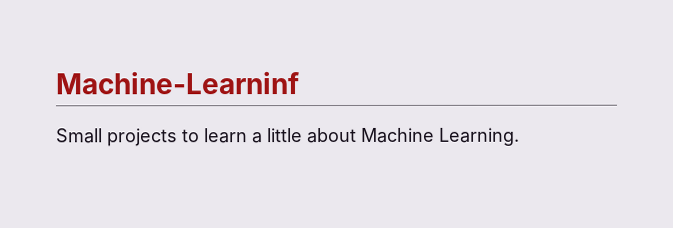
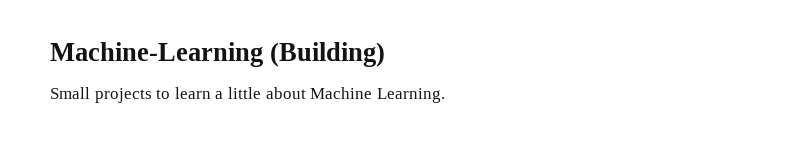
[55,71,299,95] Machine-Learninf -> [50,42,386,67] Machine-Learning (Building)

